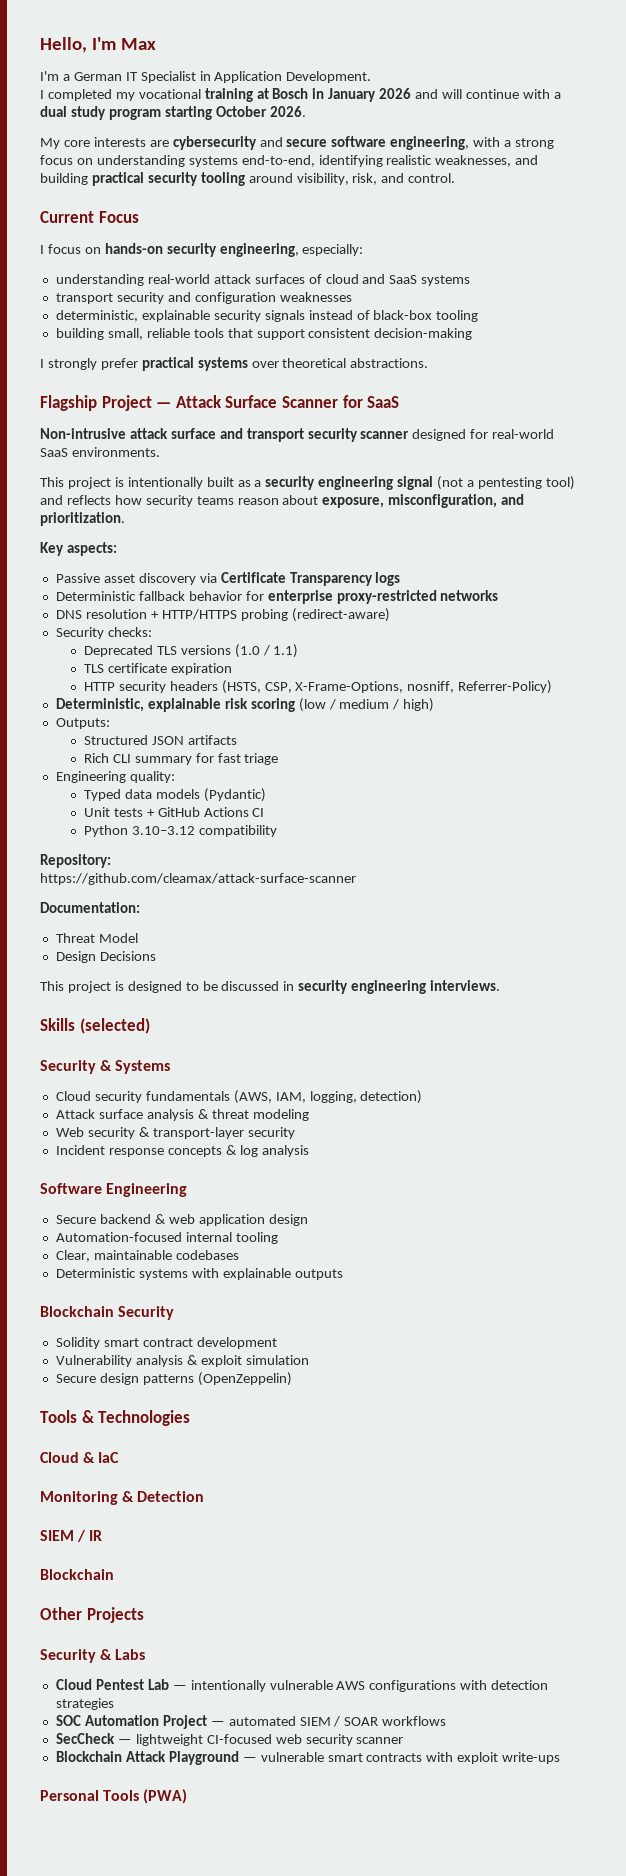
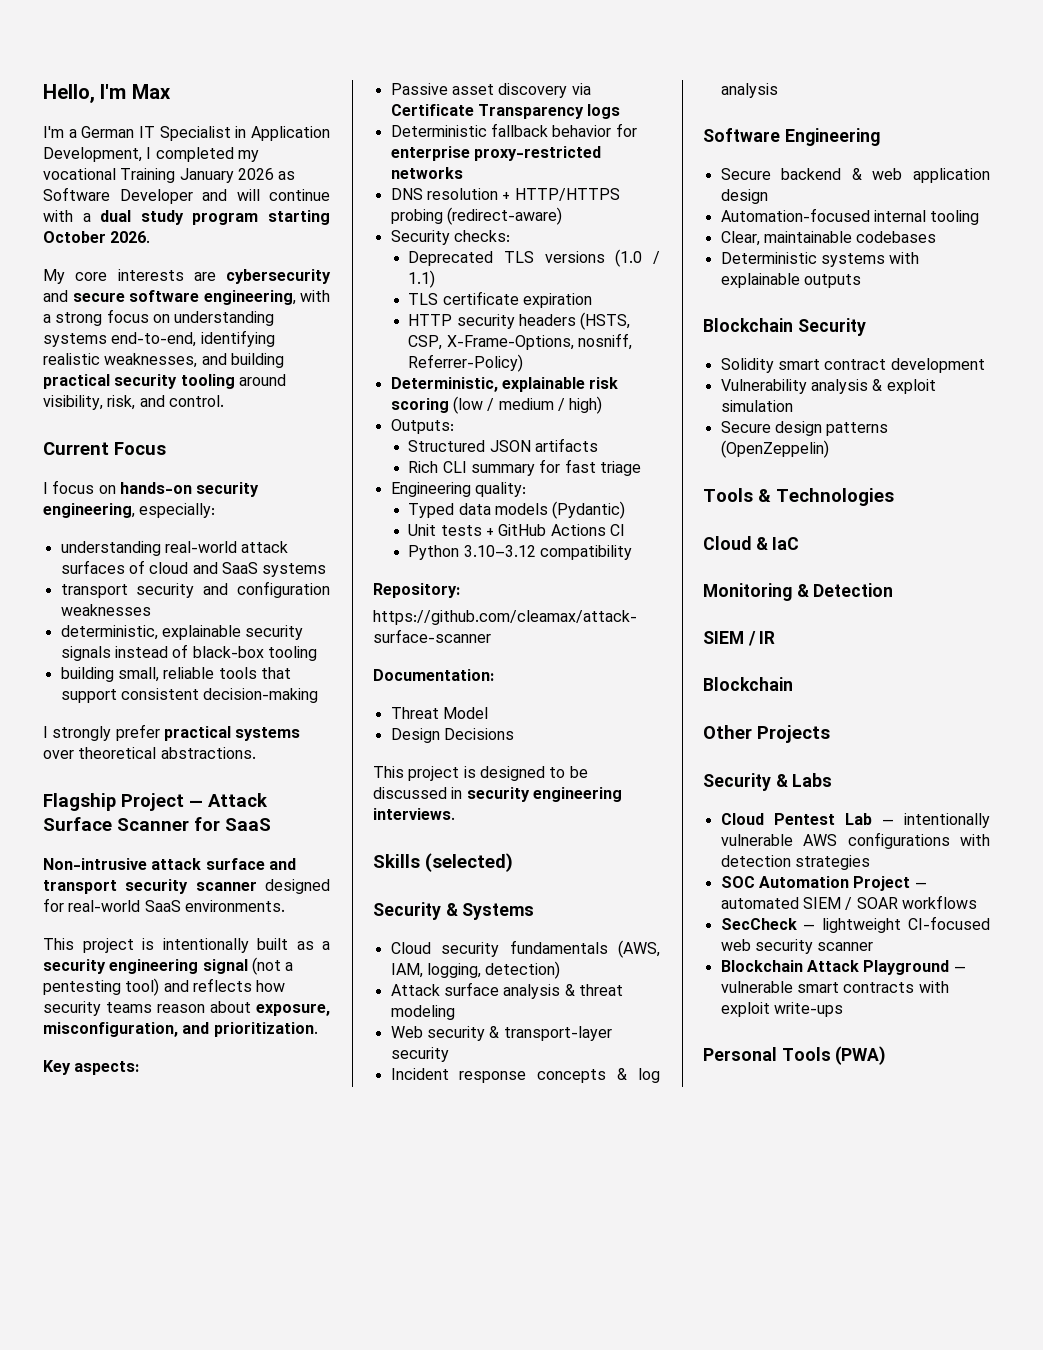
[286,71,372,83] Development. // -> [43,147,142,162] Development,
[204,88,412,102] training at Bosch in January 2026 -> [120,168,296,183] [43,187,193,204] Training January 2026 as Software Developer

